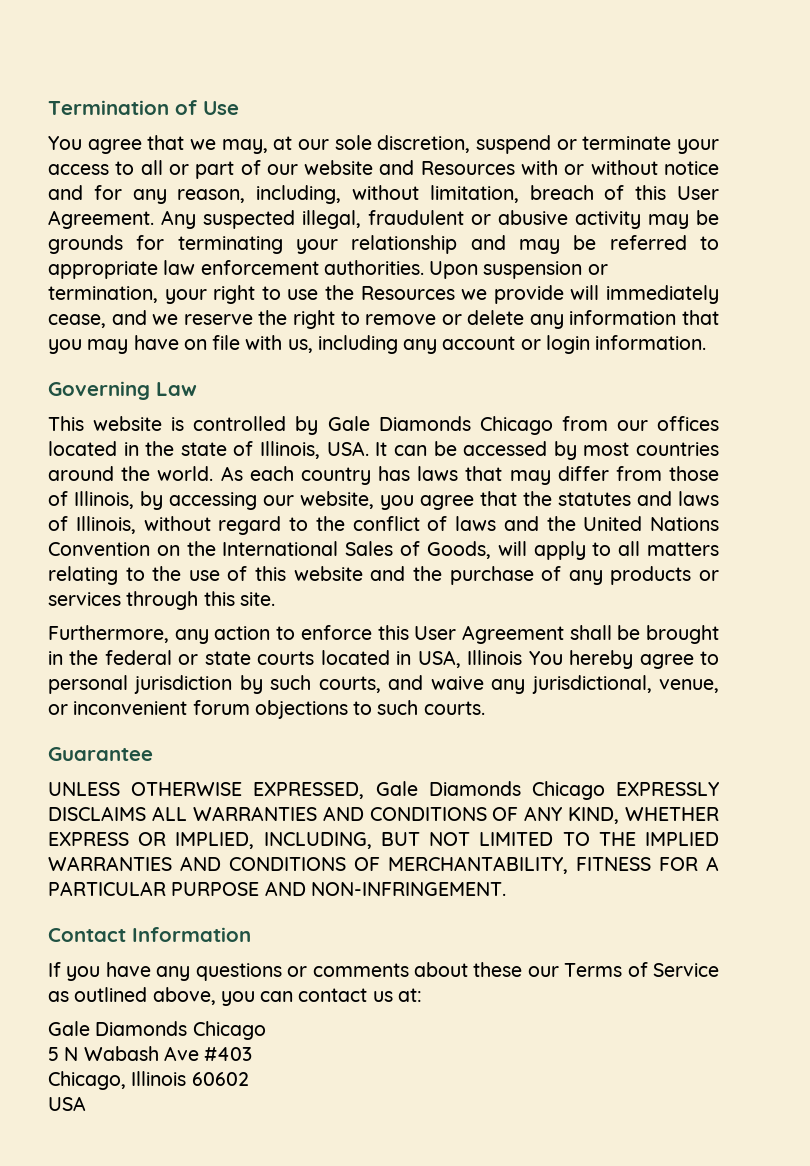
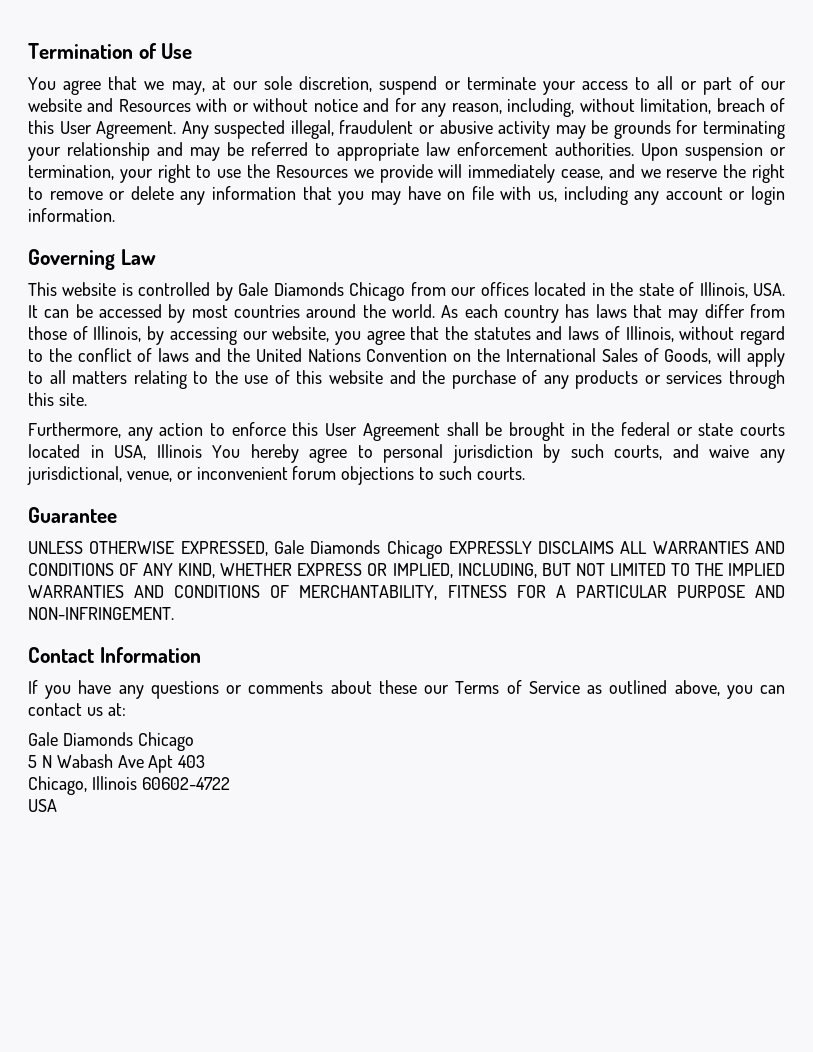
[204,1047,253,1061] #403 -> [148,755,206,773] Apt 403
[191,1072,249,1086] 60602 -> [141,777,230,790] 60602-4722

